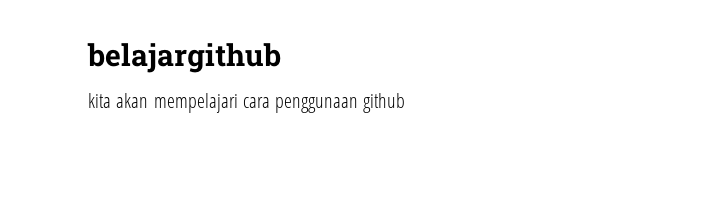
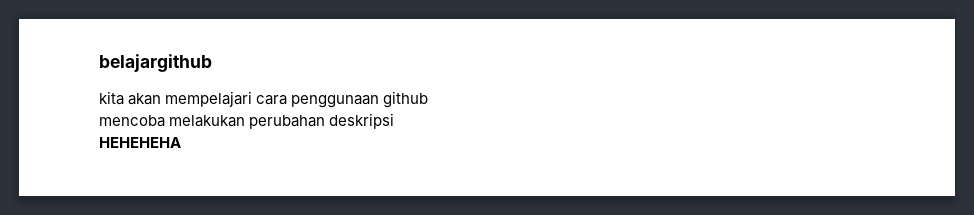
(406, 103) none -> [99,113,395,129] [99,137,181,148] // mencoba melakukan perubahan deskripsi // HEHEHEHA

